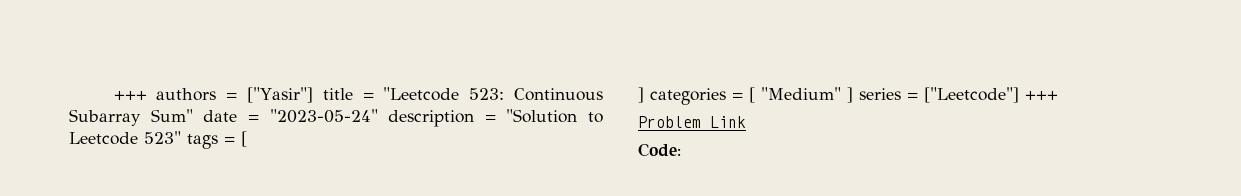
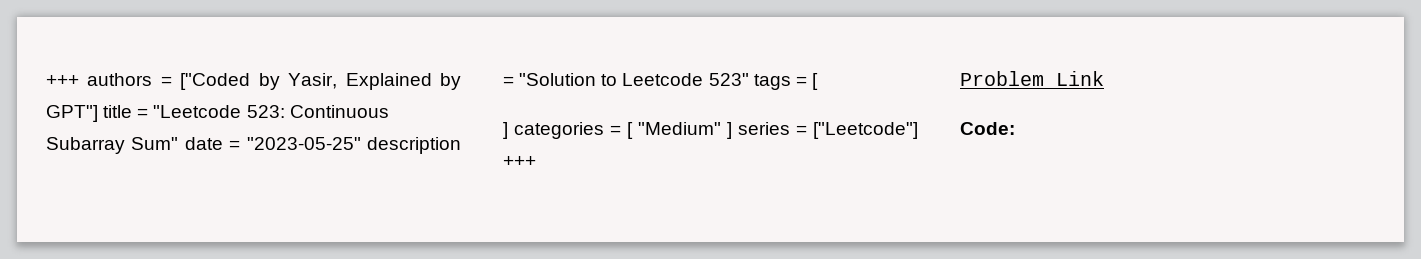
[247,87,314,103] ["Yasir"] -> [180,73,462,90] [46,105,98,122] ["Coded by Yasir, Explained by GPT"]
[269,109,378,123] "2023-05-24" -> [246,137,361,150] "2023-05-25"

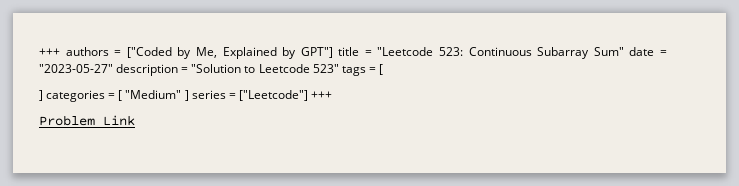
[288,73,338,89] Yasir, -> [195,47,217,58] Me,
[246,137,361,150] "2023-05-25" -> [39,64,113,73] "2023-05-27"
[960,122,1015,135] // Code: -> (135, 120) none

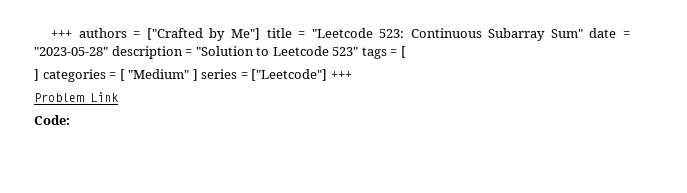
[126,47,333,59] ["Coded by Me, Explained by GPT"] -> [146,28,261,41] ["Crafted by Me"]
[39,64,113,73] "2023-05-27" -> [34,47,108,56] "2023-05-28"
(135, 120) none -> [34,115,70,125] // Code:

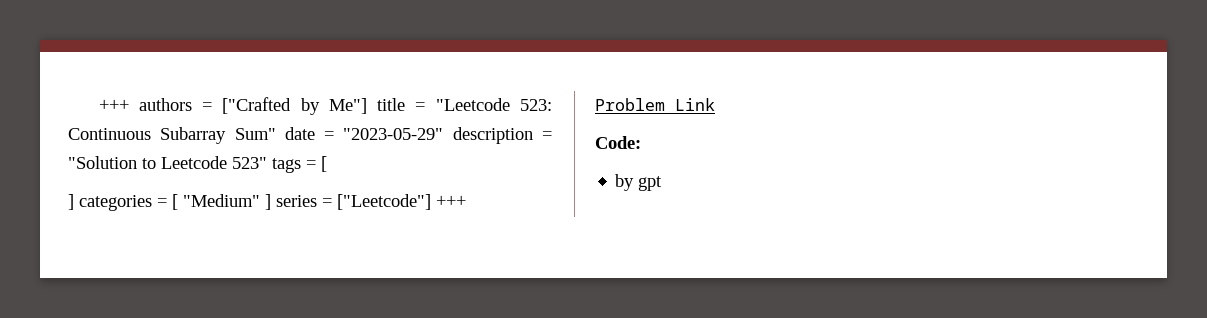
[34,47,108,56] "2023-05-28" -> [343,128,444,140] "2023-05-29"
(70, 120) none -> [615,174,663,191] // by gpt

